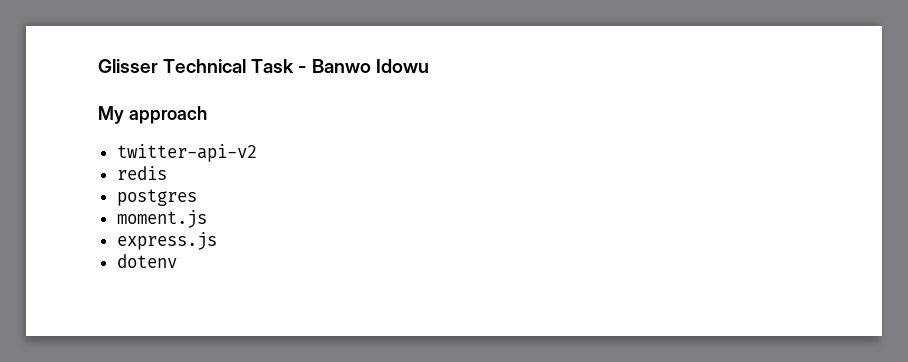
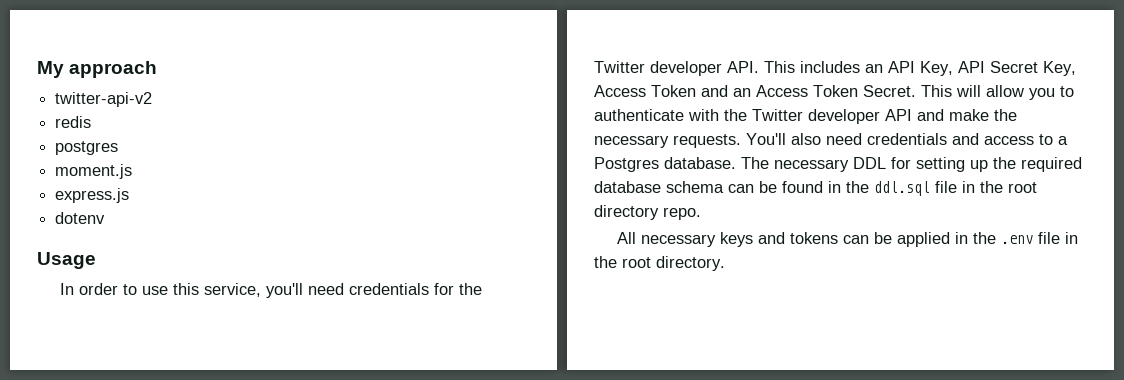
[98,59,429,73] Glisser Technical Task - Banwo Idowu // -> (37, 69) none
(177, 261) none -> [37,252,96,269] [60,283,483,298] [594,61,1076,76] [594,85,1074,100] [594,109,1017,124] [594,133,1068,148] [594,157,1082,172] [594,181,1037,196] [594,205,701,220] [617,232,1079,247] [594,256,725,271] // Usage // In order to use this service, you'll need credentials for the Twitter developer API. This includes an API Key, API Secret Key, Access Token and an Access Token Secret. This will allow you to authenticate with the Twitter developer API and make the necessary requests. You'll also need credentials and access to a Postgres database. The necessary DDL for setting up the required database schema can be found in the ddl.sql file in the root directory repo. // All necessary keys and tokens can be applied in the .env file in the root directory.

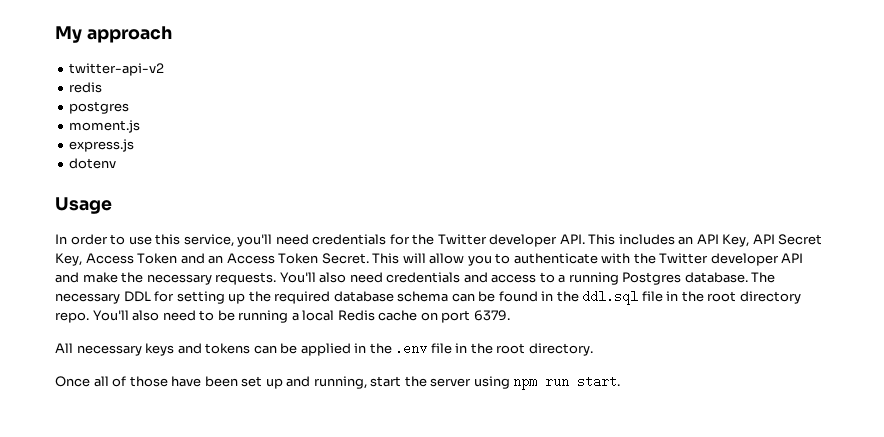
(1068, 140) none -> [568,272,619,285] running
(701, 213) none -> [92,310,510,323] You'll also need to be running a local Redis cache on port 6379.
(725, 263) none -> [55,375,621,390] // Once all of those have been set up and running, start the server using npm run start.

